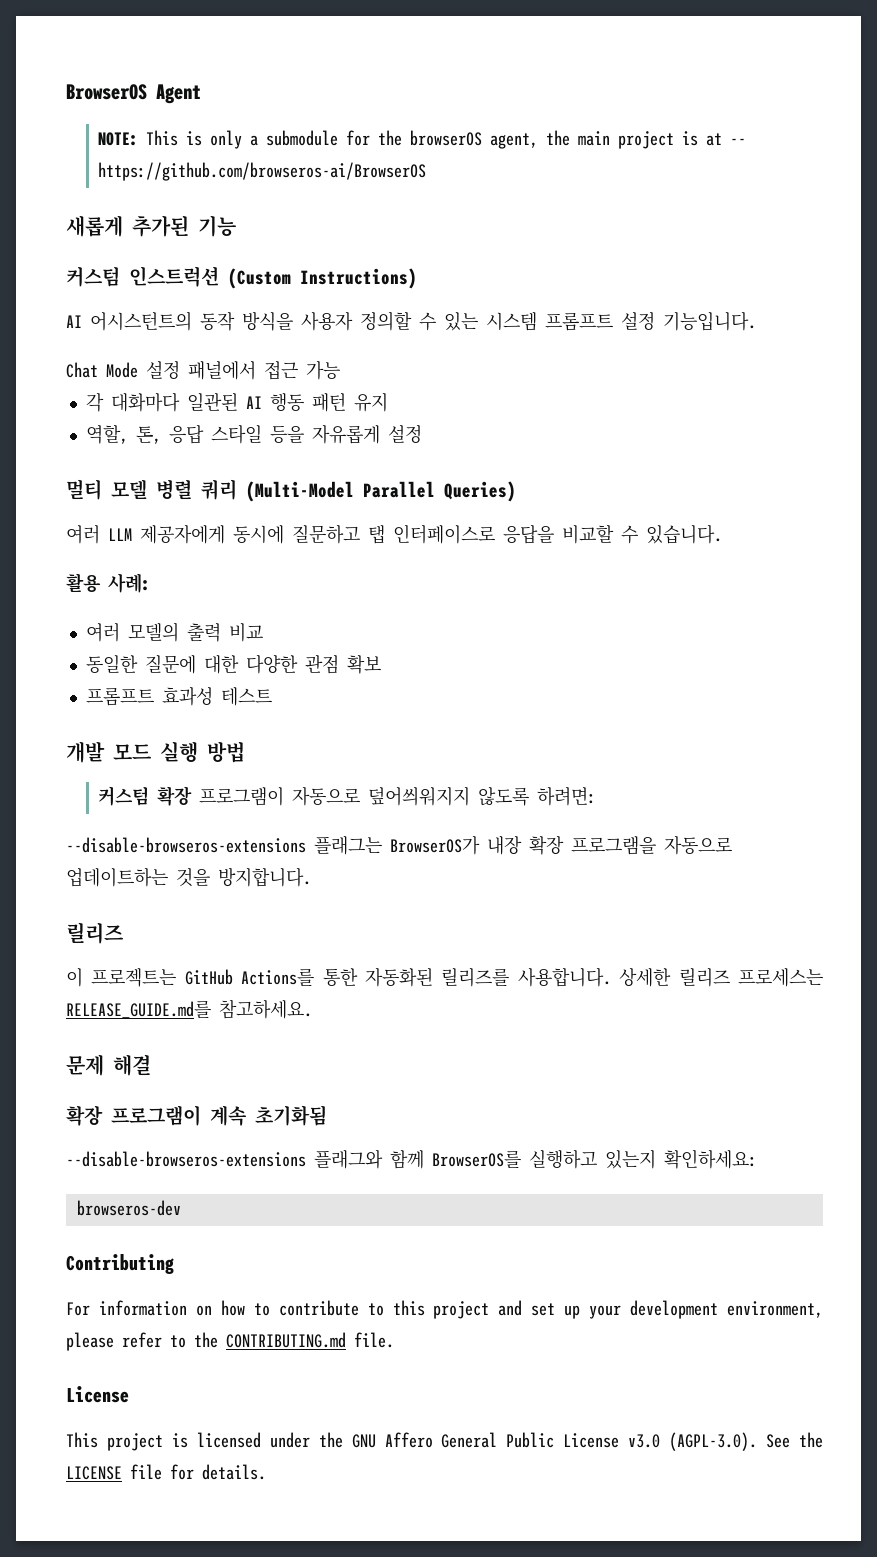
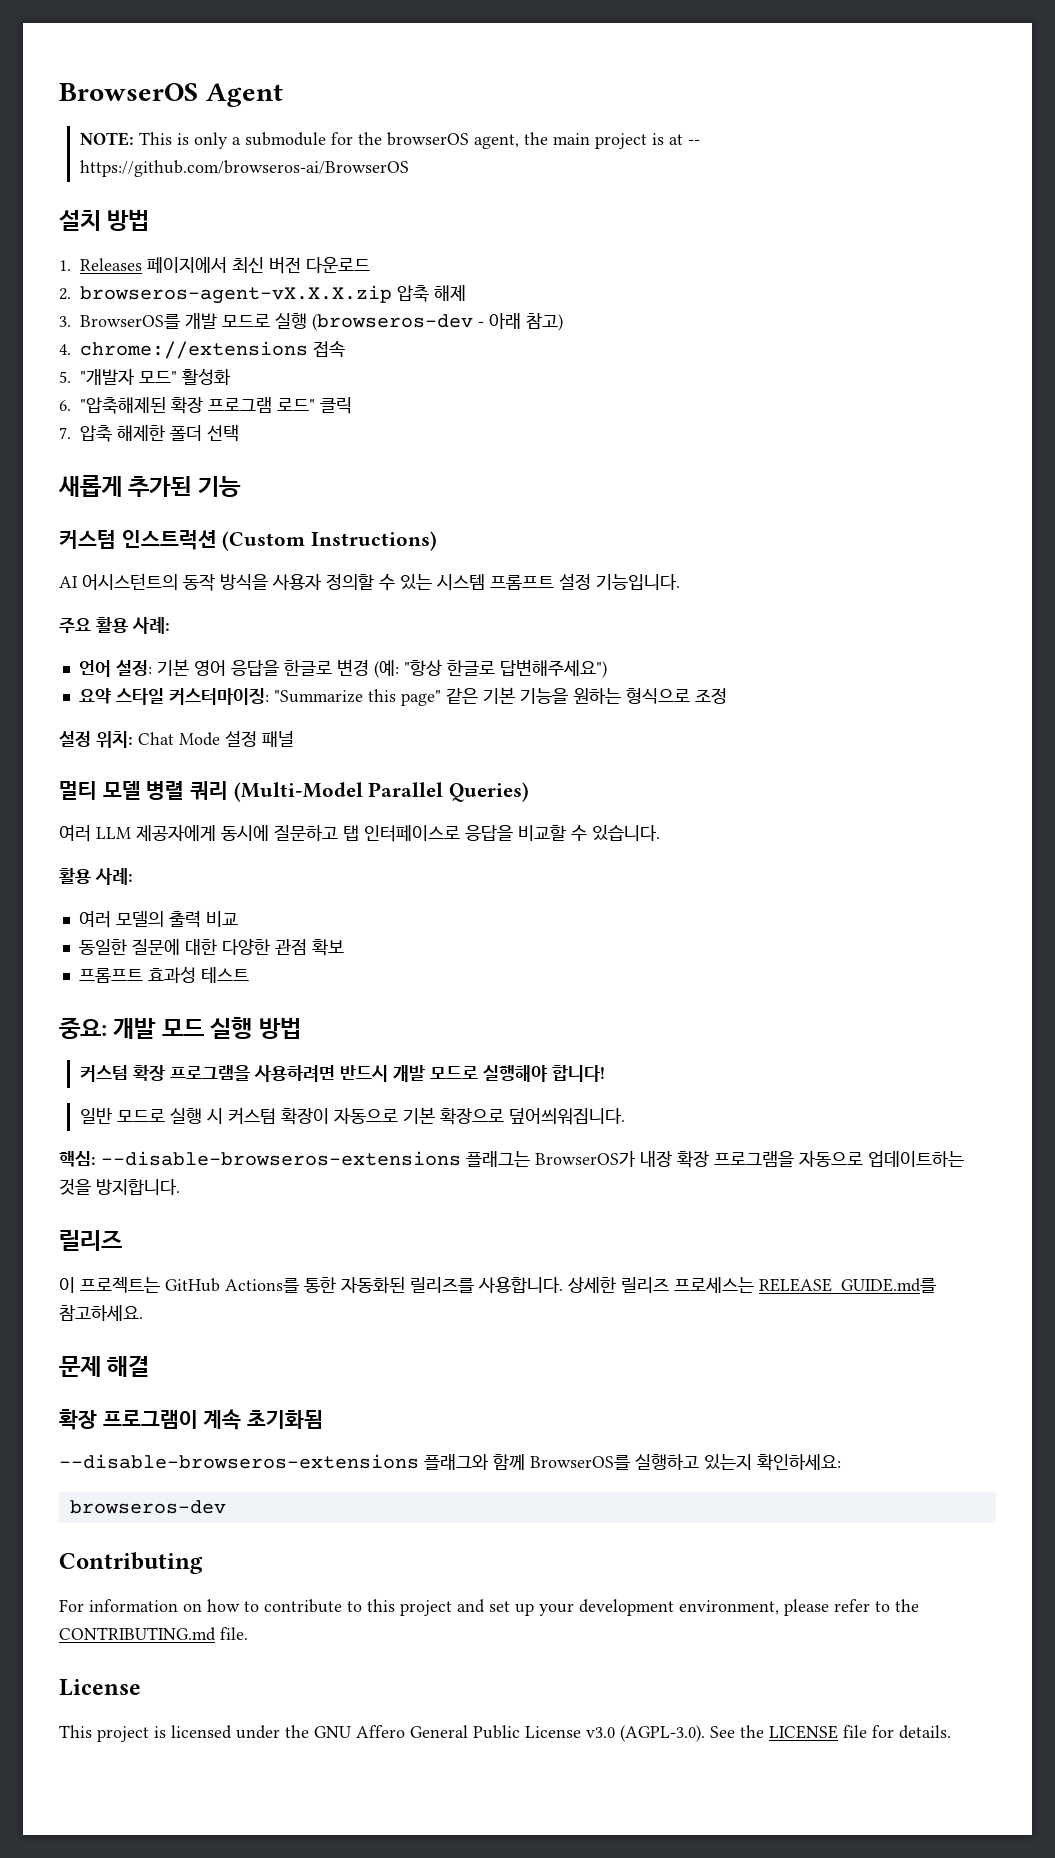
(427, 171) none -> [59,209,150,231] [59,257,370,274] [59,285,466,304] [59,313,563,331] [59,341,345,359] [59,368,231,386] [59,397,352,414] [59,424,239,442] // 설치 방법 // 1. Releases 페이지에서 최신 버전 다운로드 // 2. browseros-agent-vX.X.X.zip 압축 해제 // 3. BrowserOS를 개발 모드로 실행 (browseros-dev - 아래 참고) // 4. chrome://extensions 접속 // 5. "개발자 모드" 활성화 // 6. "압축해제된 확장 프로그램 로드" 클릭 // 7. 압축 해제한 폴더 선택
[66,361,340,380] [85,392,388,412] [85,424,422,444] Chat Mode 설정 패널에서 접근 가능 // 각 대화마다 일관된 AI 행동 패턴 유지 // 역할, 톤, 응답 스타일 등을 자유롭게 설정 -> [59,617,170,634] [78,659,607,678] [78,687,727,706] [59,730,294,748] 주요 활용 사례: // 언어 설정: 기본 영어 응답을 한글로 변경 (예: "항상 한글로 답변해주세요") // 요약 스타일 커스터마이징: "Summarize this page" 같은 기본 기능을 원하는 형식으로 조정 // 설정 위치: Chat Mode 설정 패널
(272, 696) none -> [59,1017,107,1039] 중요:
[199,786,597,806] 프로그램이 자동으로 덮어씌워지지 않도록 하려면: // -> [169,1065,605,1082] [79,1107,625,1125] [59,1151,96,1167] 프로그램을 사용하려면 반드시 개발 모드로 실행해야 합니다! // 일반 모드로 실행 시 커스텀 확장이 자동으로 기본 확장으로 덮어씌워집니다. // 핵심:

